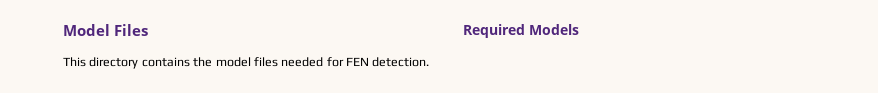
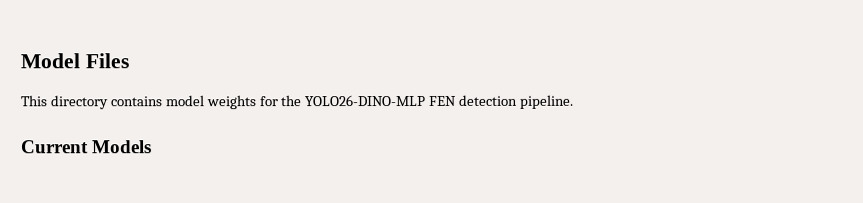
[193,57,430,67] [463,24,525,38] the model files needed for FEN detection. // Required -> [164,94,575,110] [21,140,89,154] model weights for the YOLO26-DINO-MLP FEN detection pipeline. // Current

